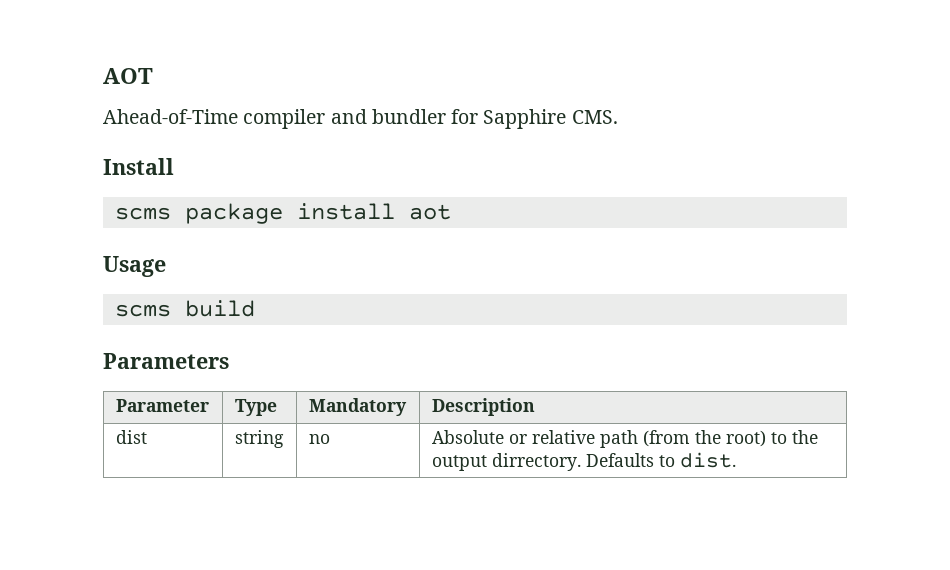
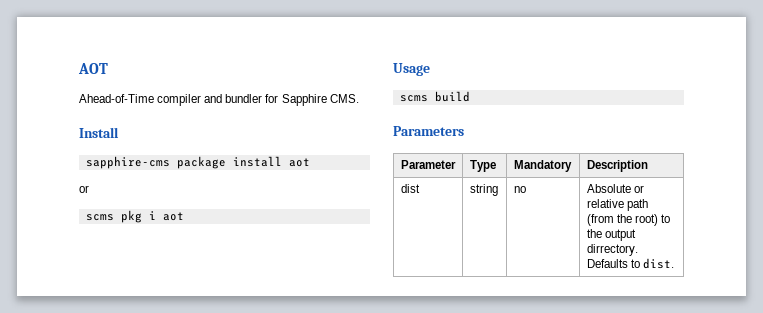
[114,207,171,220] scms -> [85,156,170,169] sapphire-cms
(451, 212) none -> [79,185,89,193] [85,210,184,223] // or // scms pkg i aot

